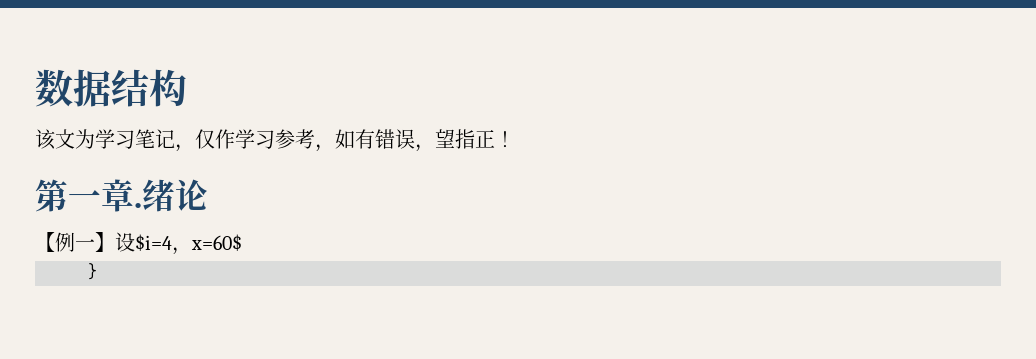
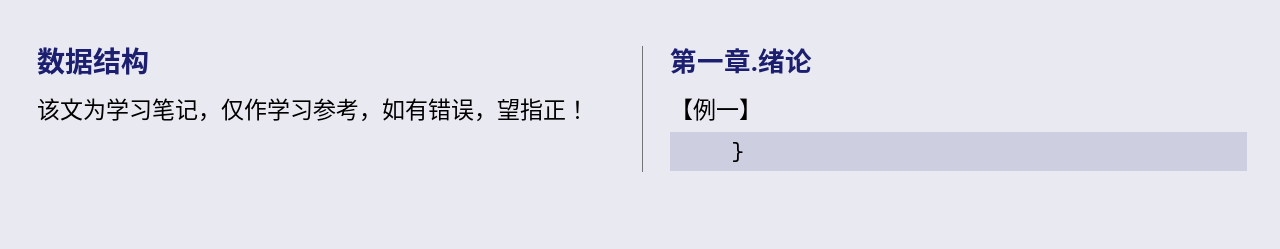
[115,232,242,255] 设$i=4，x=60$ -> (762, 109) none

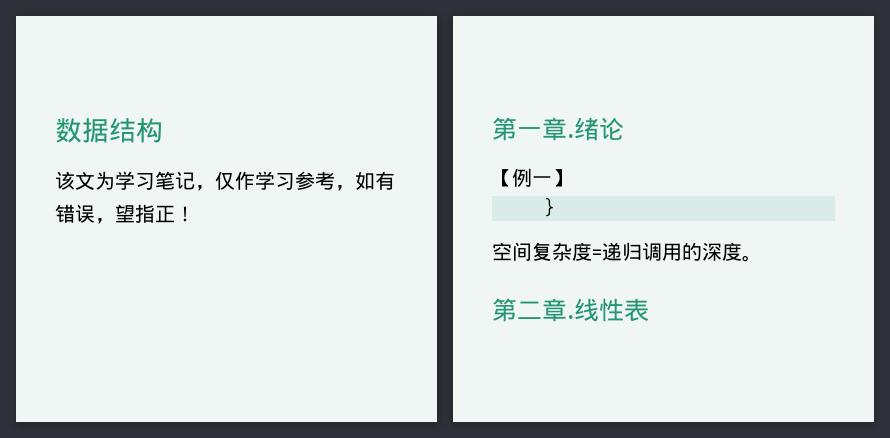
(744, 152) none -> [492,242,762,262] [492,298,649,322] // 空间复杂度=递归调用的深度。 // 第二章.线性表

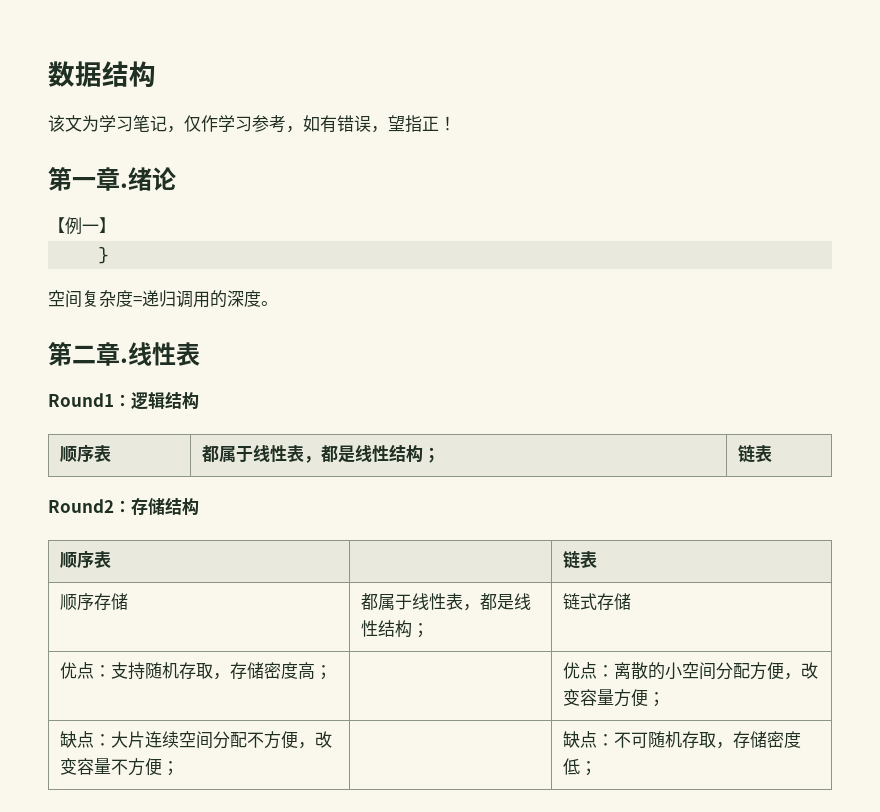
(649, 310) none -> [48,391,199,410] [59,445,111,462] [201,444,440,463] [737,444,772,463] [48,497,199,515] [59,551,111,568] [562,550,597,569] [59,593,128,611] [360,593,531,611] [360,620,429,638] [562,593,631,610] [59,662,332,680] [562,662,818,680] [562,689,665,707] [59,731,332,749] [59,758,179,776] [562,731,801,749] [562,758,597,776] // Round1：逻辑结构 // 顺序表 | 都属于线性表，都是线性结构； | 链表 // Round2：存储结构 // 顺序表 | | 链表 // 顺序存储 | 都属于线性表，都是线性结构； | 链式存储 // 优点：支持随机存取，存储密度高； | | 优点：离散的小空间分配方便，改变容量方便； // 缺点：大片连续空间分配不方便，改变容量不方便； | | 缺点：不可随机存取，存储密度低；

